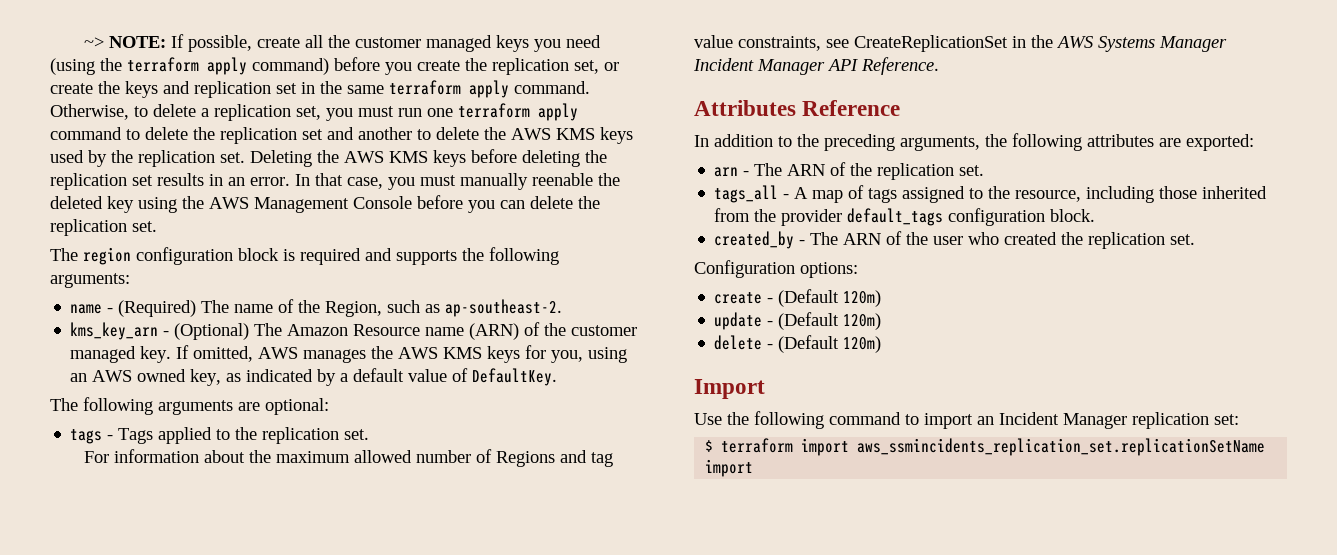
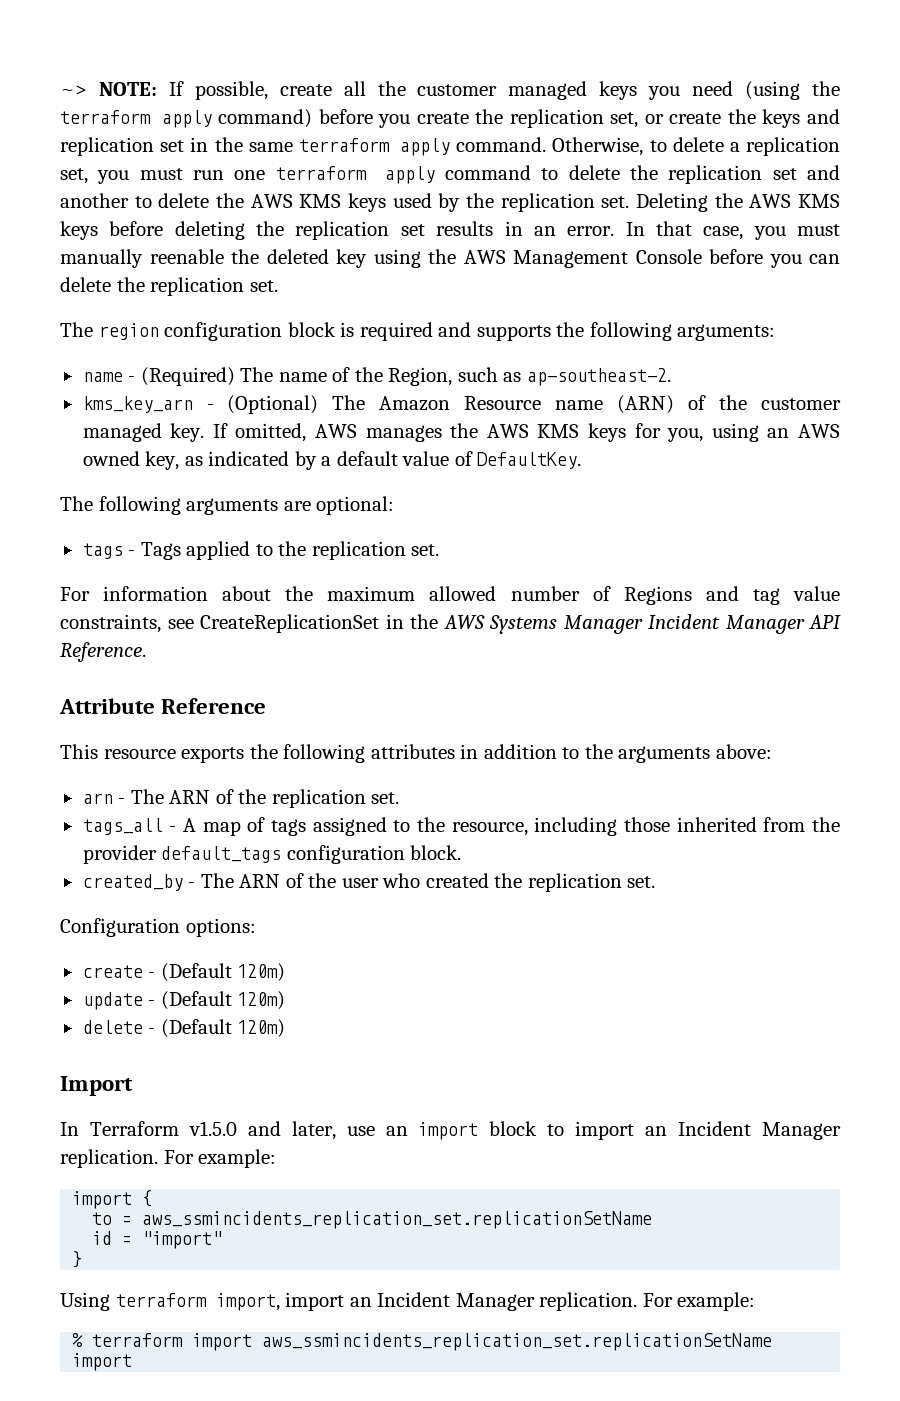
[694,100,796,116] Attributes -> [59,698,155,714] Attribute
[694,133,1254,151] In addition to the preceding arguments, the following attributes are exported: -> [60,744,772,763] This resource exports the following attributes in addition to the arguments above:
[694,411,901,429] Use the following command -> [60,1121,538,1140] In Terraform v1.5.0 and later, use an import block
[1132,412,1239,429] [705,440,714,452] replication set: // $ -> [60,1149,277,1168] [72,1190,153,1209] [92,1211,653,1229] [92,1231,223,1249] [72,1251,83,1268] [60,1292,756,1311] [72,1333,84,1347] replication. For example: // import { // to = aws_ssmincidents_replication_set.replicationSetName // id = "import" // } // Using terraform import, import an Incident Manager replication. For example: // %

